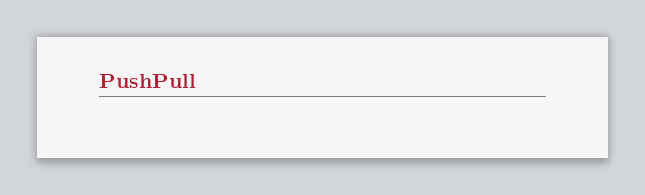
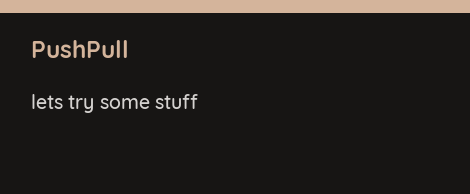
(196, 81) none -> [31,94,198,113] // lets try some stuff

